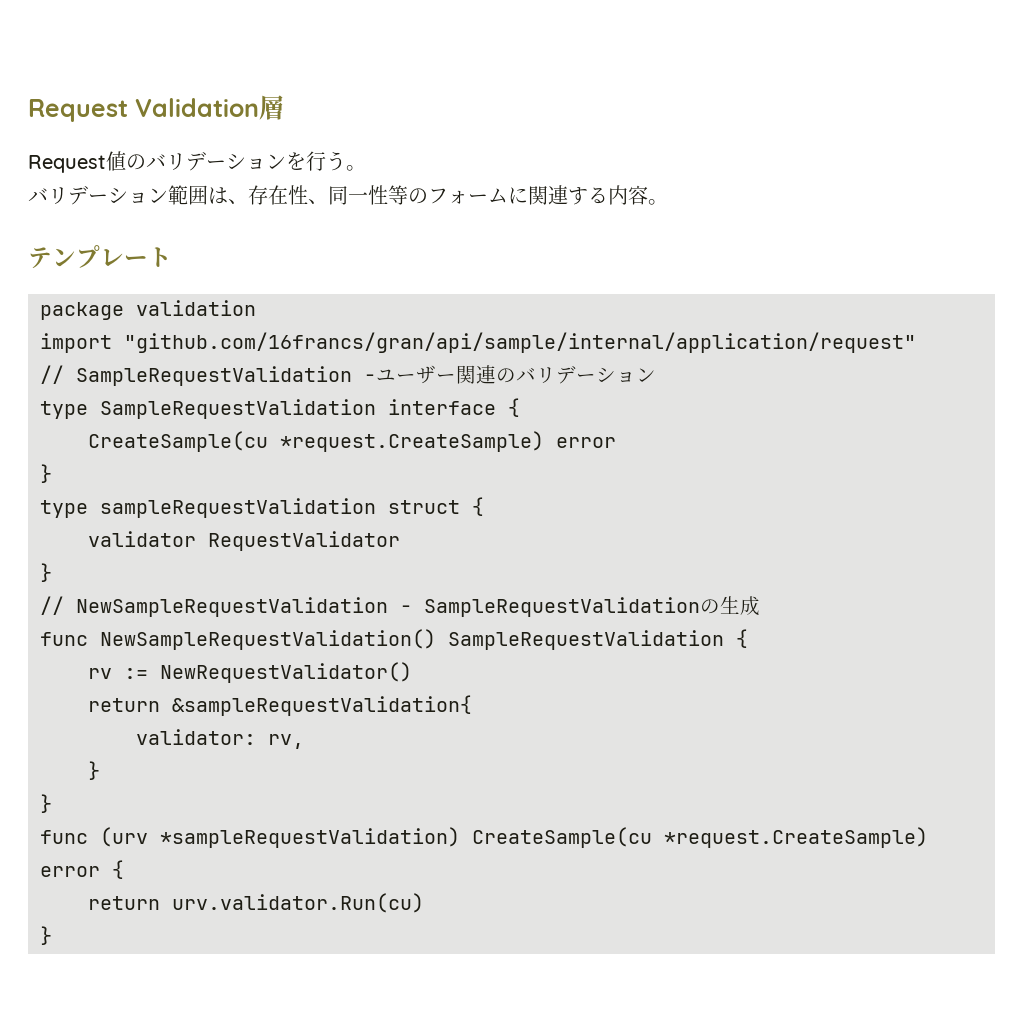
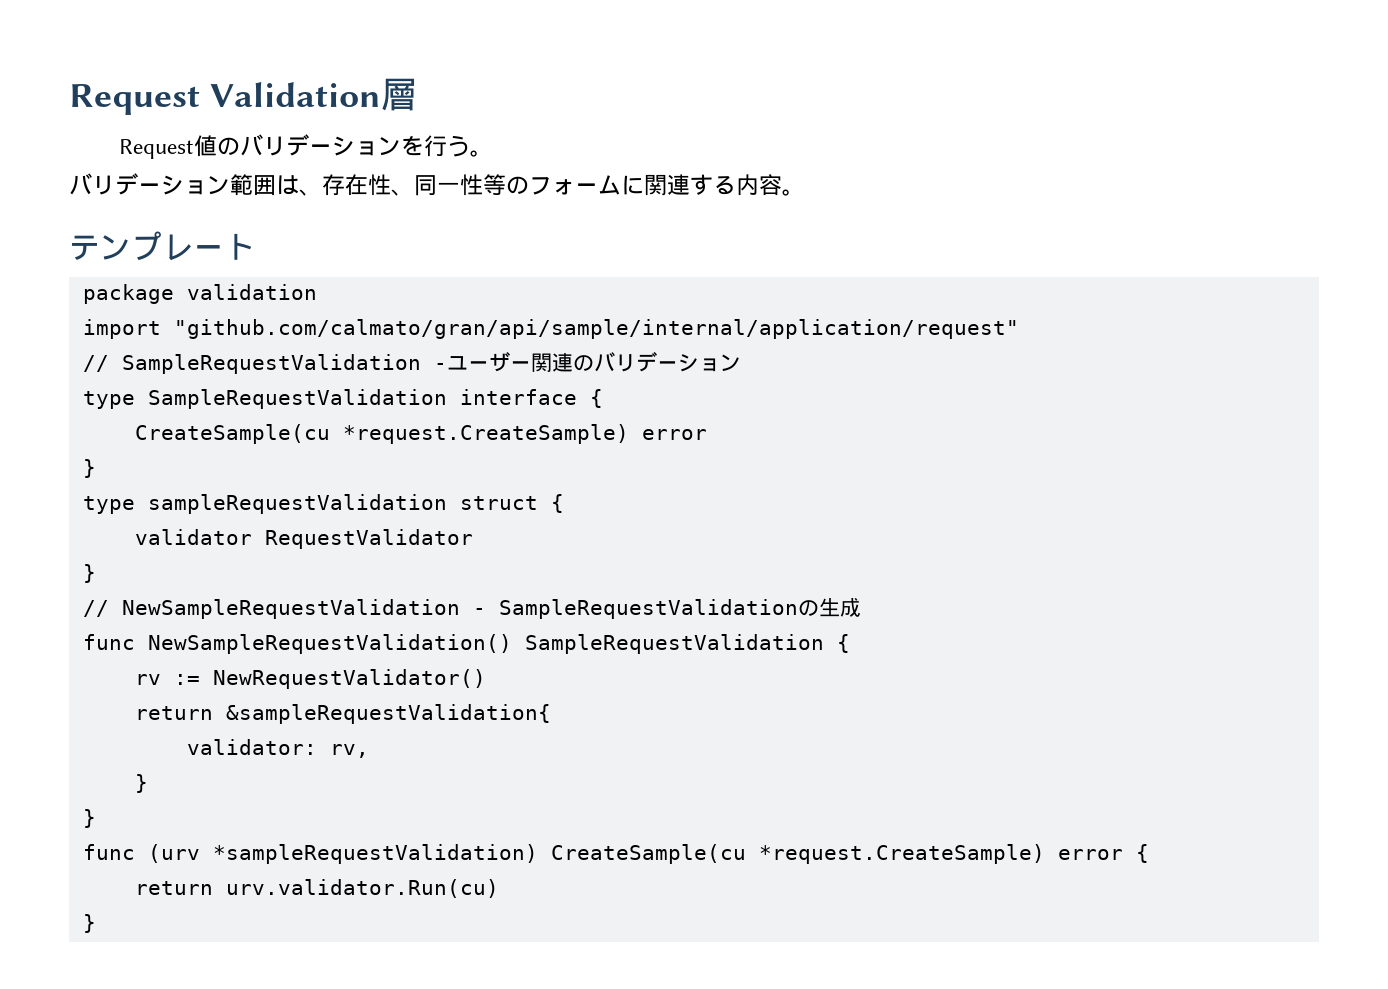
[124,332,916,353] "github.com/16francs/gran/api/sample/internal/application/request" -> [173,319,1019,339] "github.com/calmato/gran/api/sample/internal/application/request"

